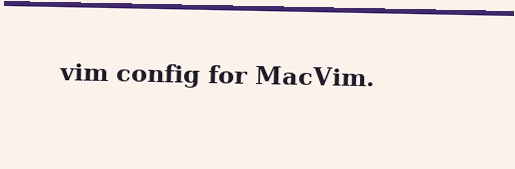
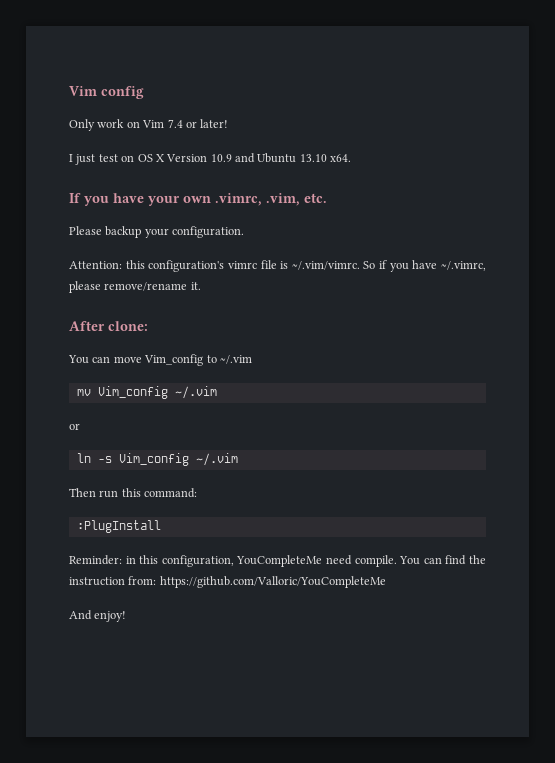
[59,63,109,82] vim -> [69,86,97,96] Vim
[208,65,375,87] for MacVim. -> [69,119,229,131] [69,153,352,165] [69,193,327,206] [69,226,245,238] [69,260,486,272] [69,281,201,293] [69,321,148,331] [68,354,252,366] [76,386,217,399] [69,423,80,430] [76,453,238,466] [69,488,198,498] [76,520,161,533] [69,555,487,567] [69,576,386,588] [69,610,127,622] // Only work on Vim 7.4 or later! // I just test on OS X Version 10.9 and Ubuntu 13.10 x64. // If you have your own .vimrc, .vim, etc. // Please backup your configuration. // Attention: this configuration's vimrc file is ~/.vim/vimrc. So if you have ~/.vimrc, please remove/rename it. // After clone: // You can move Vim_config to ~/.vim // mv Vim_config ~/.vim // or // ln -s Vim_config ~/.vim // Then run this command: // :PlugInstall // Reminder: in this configuration, YouCompleteMe need compile. You can find the instruction from: https://github.com/Valloric/YouCompleteMe // And enjoy!

